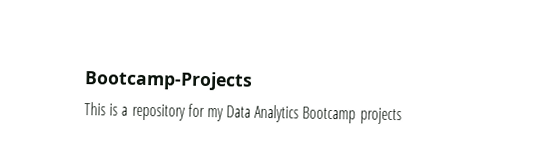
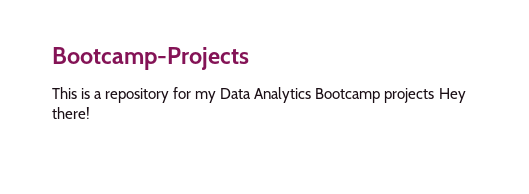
(402, 116) none -> [438,88,466,103] [52,107,90,119] Hey there!

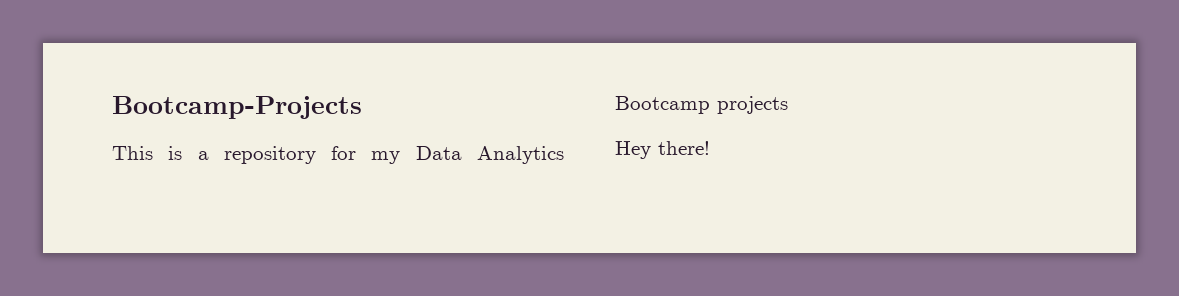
(435, 95) none -> (788, 105) //

